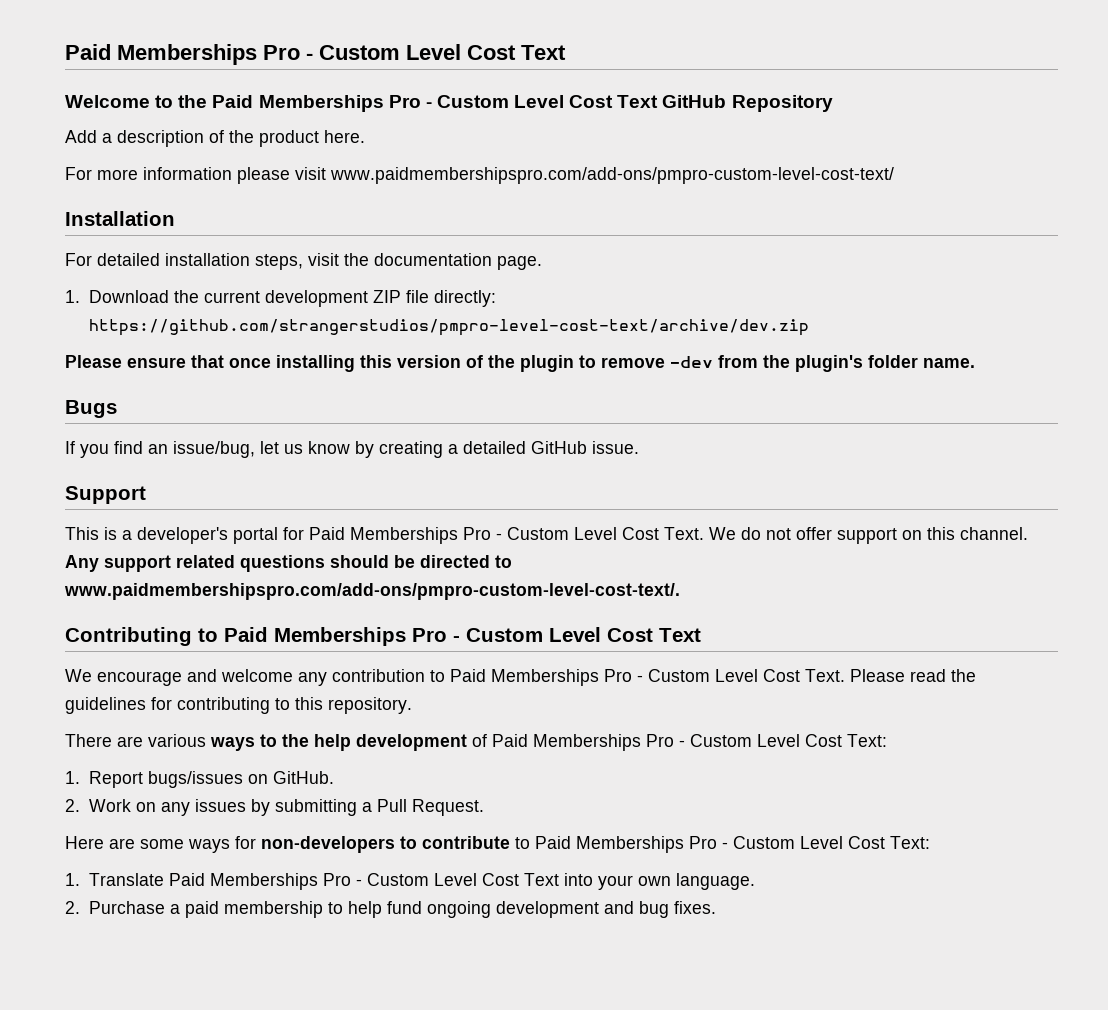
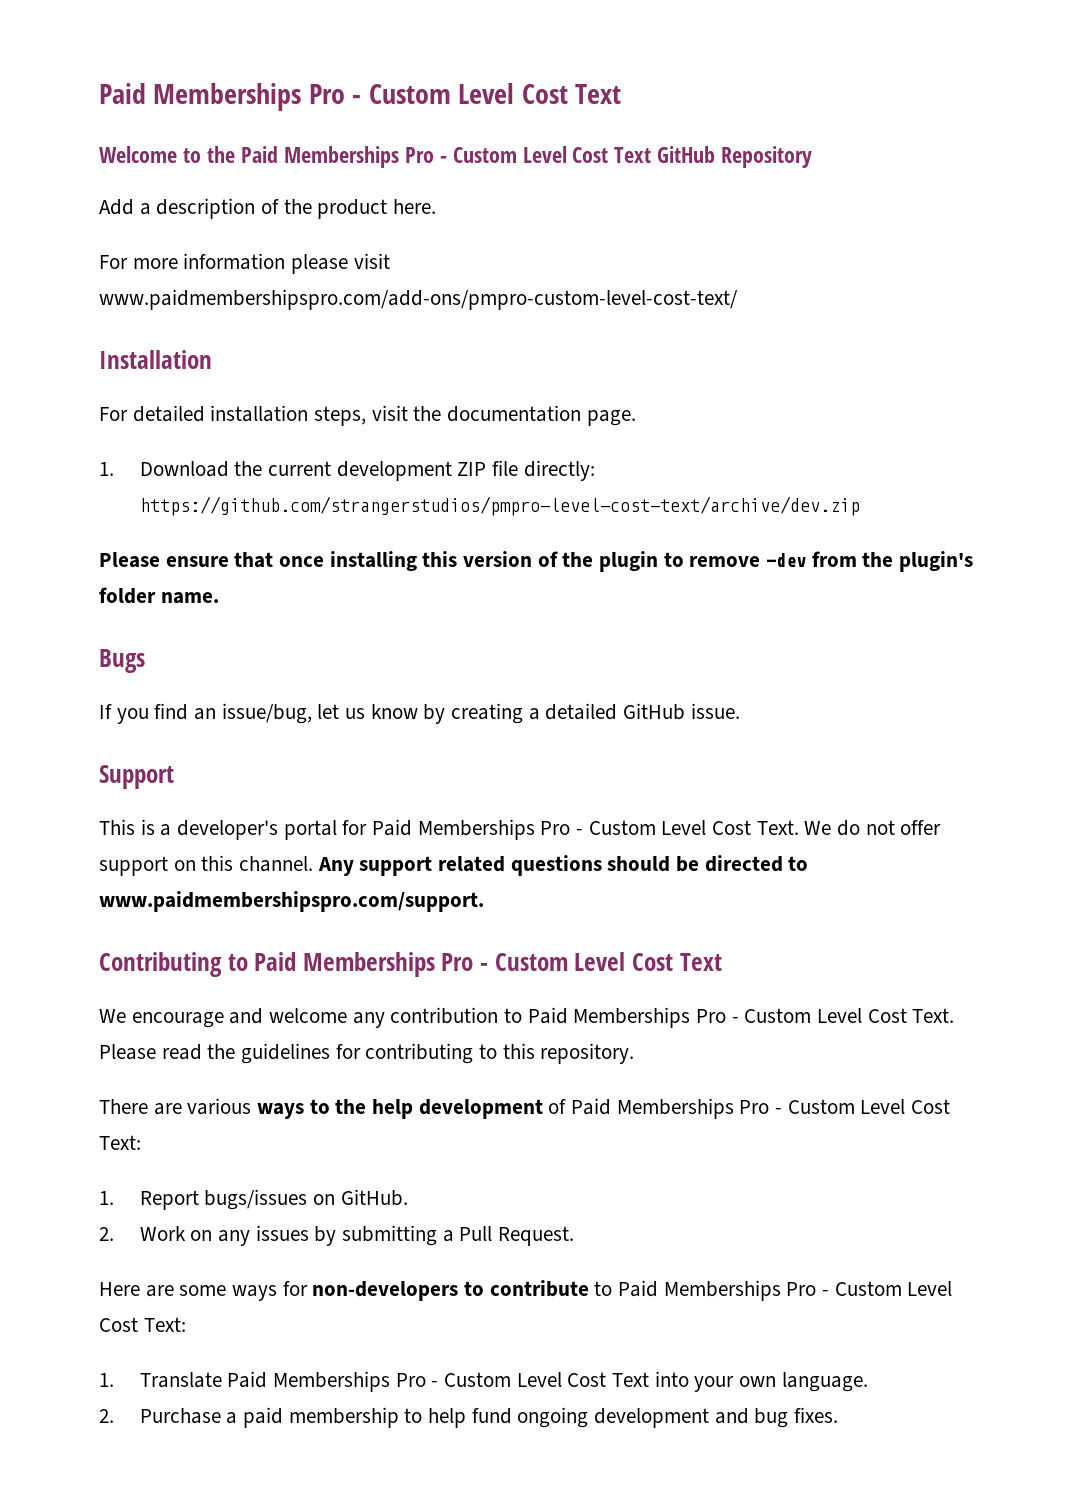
[64,583,680,600] www.paidmembershipspro.com/add-ons/pmpro-custom-level-cost-text/. -> [99,891,484,912] www.paidmembershipspro.com/support.

